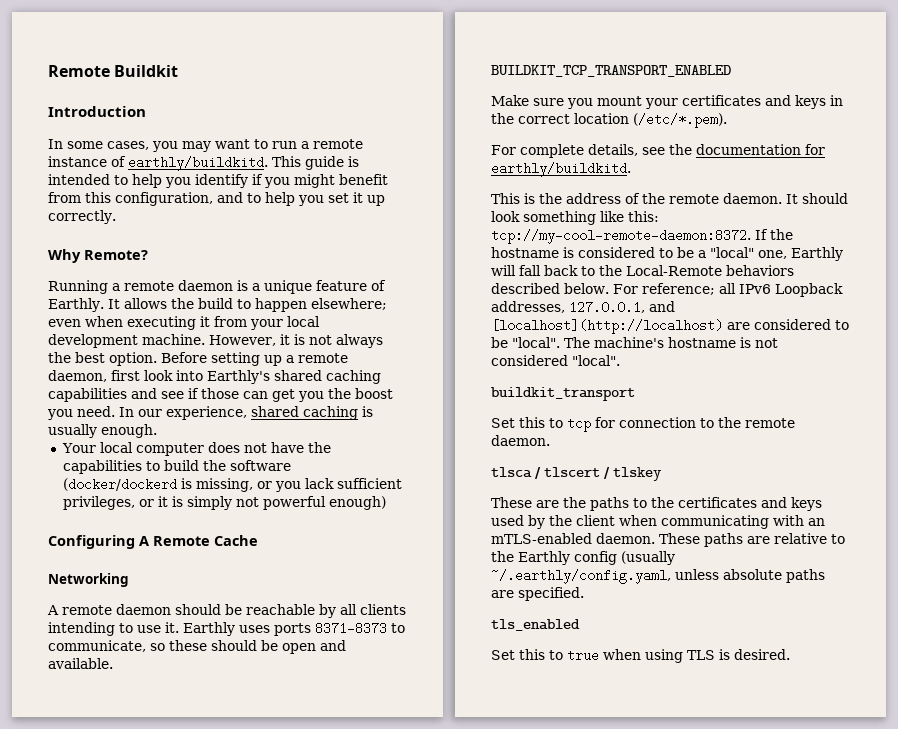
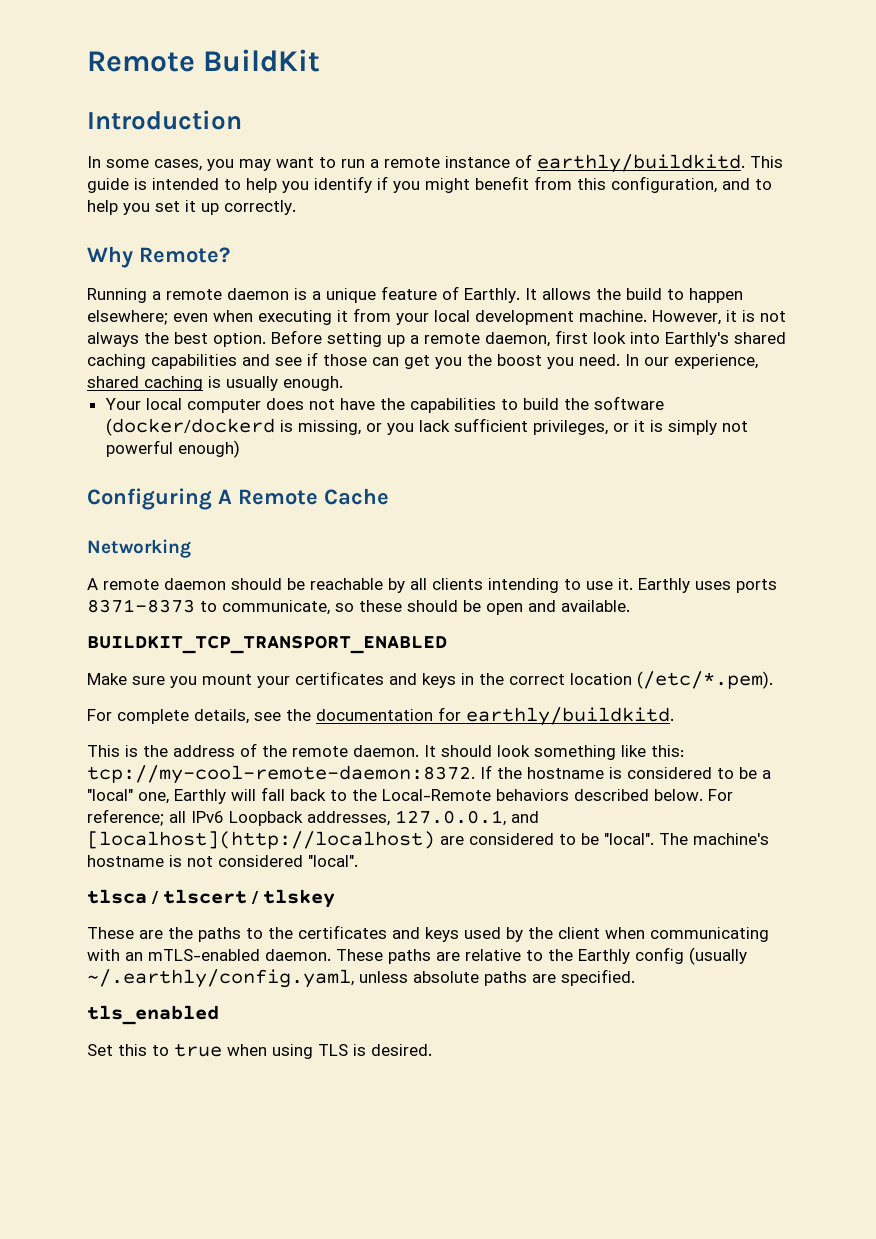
[48,65,179,77] Remote Buildkit -> [87,49,321,72] Remote BuildKit
[491,387,635,401] [491,417,795,432] [491,435,550,446] // buildkit_transport // Set this to tcp for connection to the remote daemon. -> (358, 861) none

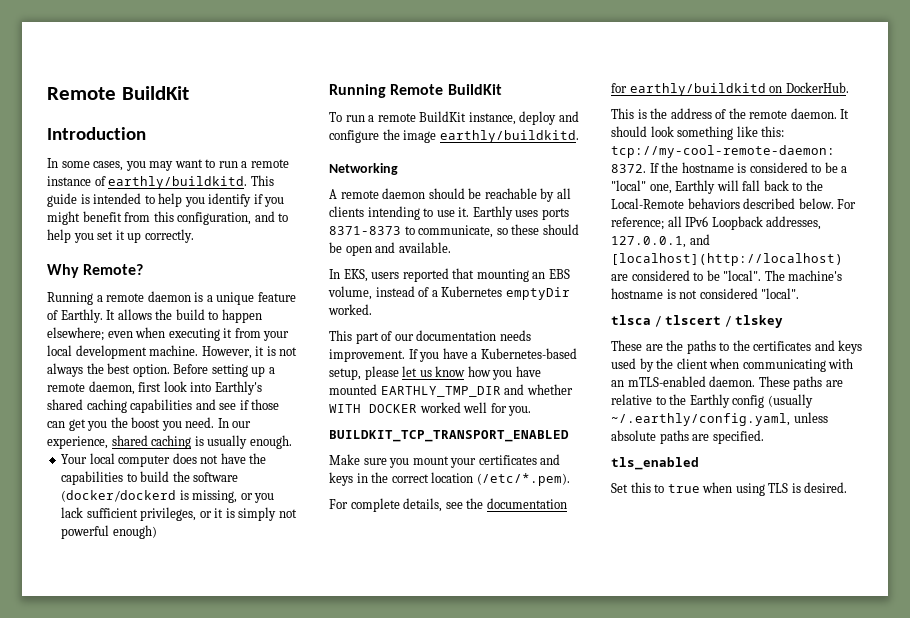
[87,488,389,510] Configuring A Remote Cache -> [329,84,502,98] [329,111,579,125] [329,129,579,143] Running Remote BuildKit // To run a remote BuildKit instance, deploy and configure the image earthly/buildkitd.
(630, 606) none -> [329,268,570,282] [328,286,570,300] [328,304,372,315] [329,330,531,344] [329,348,577,362] [329,366,541,380] [329,384,573,397] [329,402,532,416] // In EKS, users reported that mounting an EBS volume, instead of a Kubernetes emptyDir worked. // This part of our documentation needs improvement. If you have a Kubernetes-based setup, please let us know how you have mounted EARTHLY_TMP_DIR and whether WITH DOCKER worked well for you.
[466,707,674,726] earthly/buildkitd. -> [629,82,849,96] earthly/buildkitd on DockerHub.

